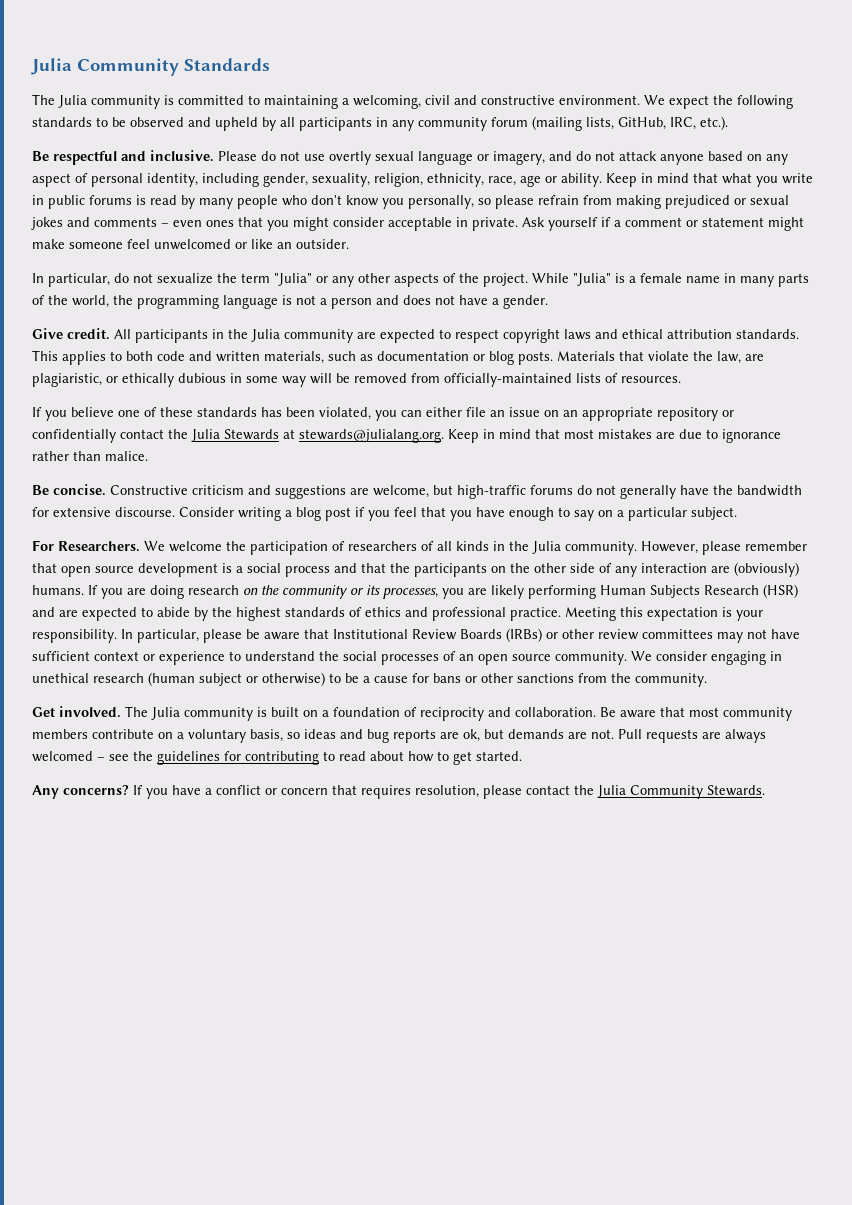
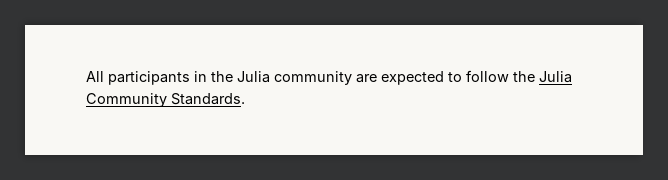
[31,58,270,76] [32,94,793,109] [32,116,728,131] [32,150,788,165] [32,173,813,187] [32,195,789,209] [31,217,804,231] [32,239,349,250] [32,273,809,287] [32,295,548,309] [32,328,110,340] Julia Community Standards // The Julia community is committed to maintaining a welcoming, civil and constructive environment. We expect the following standards to be observed and upheld by all participants in any community forum (mailing lists, GitHub, IRC, etc.). // Be respectful and inclusive. Please do not use overtly sexual language or imagery, and do not attack anyone based on any aspect of personal identity, including gender, sexuality, religion, ethnicity, race, age or ability. Keep in mind that what you write in public forums is read by many people who don't know you personally, so please refrain from making prejudiced or sexual jokes and comments – even ones that you might consider acceptable in private. Ask yourself if a comment or statement might make someone feel unwelcomed or like an outsider. // In particular, do not sexualize the term "Julia" or any other aspects of the project. While "Julia" is a female name in many parts of the world, the programming language is not a person and does not have a gender. // Give credit. -> (86, 76) none
[455,329,799,343] [32,350,764,365] [32,373,681,387] [32,407,734,421] [32,429,781,443] [32,451,148,461] [32,484,802,499] [32,507,737,521] [32,540,807,555] [32,562,799,577] [32,584,798,599] [32,607,763,621] [32,628,800,643] [32,651,782,665] [32,672,707,687] [32,706,792,721] [32,729,766,743] [32,751,522,765] [32,785,570,799] respect copyright laws and ethical attribution standards. This applies to both code and written materials, such as documentation or blog posts. Materials that violate the law, are plagiaristic, or ethically dubious in some way will be removed from officially-maintained lists of resources. // If you believe one of these standards has been violated, you can either file an issue on an appropriate repository or confidentially contact the Julia Stewards at stewards@julialang.org. Keep in mind that most mistakes are due to ignorance rather than malice. // Be concise. Constructive criticism and suggestions are welcome, but high-traffic forums do not generally have the bandwidth for extensive discourse. Consider writing a blog post if you feel that you have enough to say on a particular subject. // For Researchers. We welcome the participation of researchers of all kinds in the Julia community. However, please remember that open source development is a social process and that the participants on the other side of any interaction are (obviously) humans. If you are doing research on the community or its processes, you are likely performing Human Subjects Research (HSR) and are expected to abide by the highest standards of ethics and professional practice. Meeting this expectation is your responsibility. In particular, please be aware that Institutional Review Boards (IRBs) or other review committees may not have sufficient context or experience to understand the social processes of an open source community. We consider engaging in unethical research (human subject or otherwise) to be a cause for bans or other sanctions from the community. // Get involved. The Julia community is built on a foundation of reciprocity and collaboration. Be aware that most community members contribute on a voluntary basis, so ideas and bug reports are ok, but demands are not. Pull requests are always welcomed – see the guidelines for contributing to read about how to get started. // Any concerns? If you have a conflict or concern that requires resolution, please contact -> [466,70,509,82] follow
[707,785,765,796] Stewards. -> [171,93,245,105] Standards.

